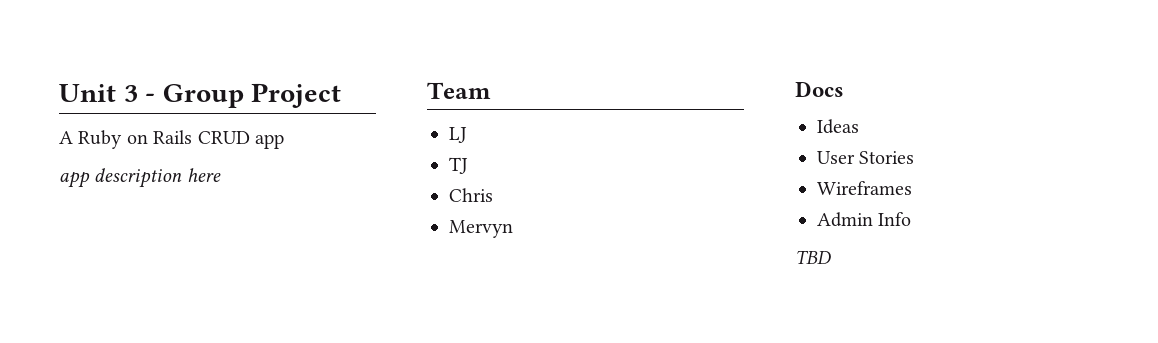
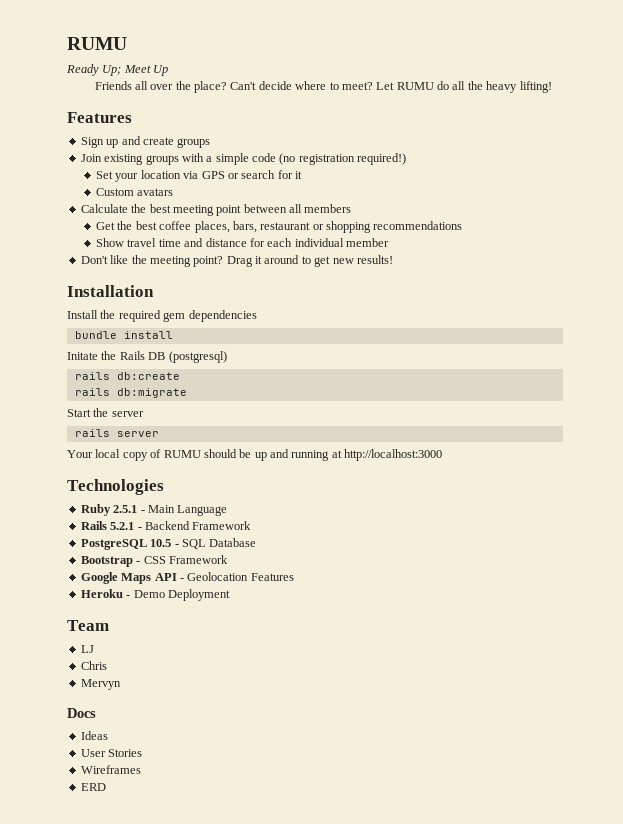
[59,83,342,108] [59,130,284,149] [59,168,221,188] Unit 3 - Group Project // A Ruby on Rails CRUD app // app description here -> [67,37,127,50] [66,64,169,76] [94,81,552,93] [67,112,132,123] [80,136,211,148] [80,153,407,165] [96,170,303,182] [96,188,174,196] [80,204,352,216] [96,221,463,233] [96,238,390,247] [80,255,393,267] [67,285,154,297] [67,310,257,322] [74,331,173,339] [67,351,227,363] [74,372,180,380] [74,388,187,398] [67,408,144,417] [74,429,159,437] [67,449,443,461] [67,479,164,495] [80,504,228,516] [80,521,252,530] [80,538,257,550] [80,555,228,567] [80,572,294,584] [80,589,230,601] RUMU // Ready Up; Meet Up // Friends all over the place? Can't decide where to meet? Let RUMU do all the heavy lifting! // Features // Sign up and create groups // Join existing groups with a simple code (no registration required!) // Set your location via GPS or search for it // Custom avatars // Calculate the best meeting point between all members // Get the best coffee places, bars, restaurant or shopping recommendations // Show travel time and distance for each individual member // Don't like the meeting point? Drag it around to get new results! // Installation // Install the required gem dependencies // bundle install // Initate the Rails DB (postgresql) // rails db:create // rails db:migrate // Start the server // rails server // Your local copy of RUMU should be up and running at http://localhost:3000 // Technologies // Ruby 2.5.1 - Main Language // Rails 5.2.1 - Backend Framework // PostgreSQL 10.5 - SQL Database // Bootstrap - CSS Framework // Google Maps API - Geolocation Features // Heroku - Demo Deployment
[449,157,468,174] // TJ -> (94, 649) none
[817,212,912,227] [795,250,831,264] Admin Info // TBD -> [80,783,106,791] ERD

